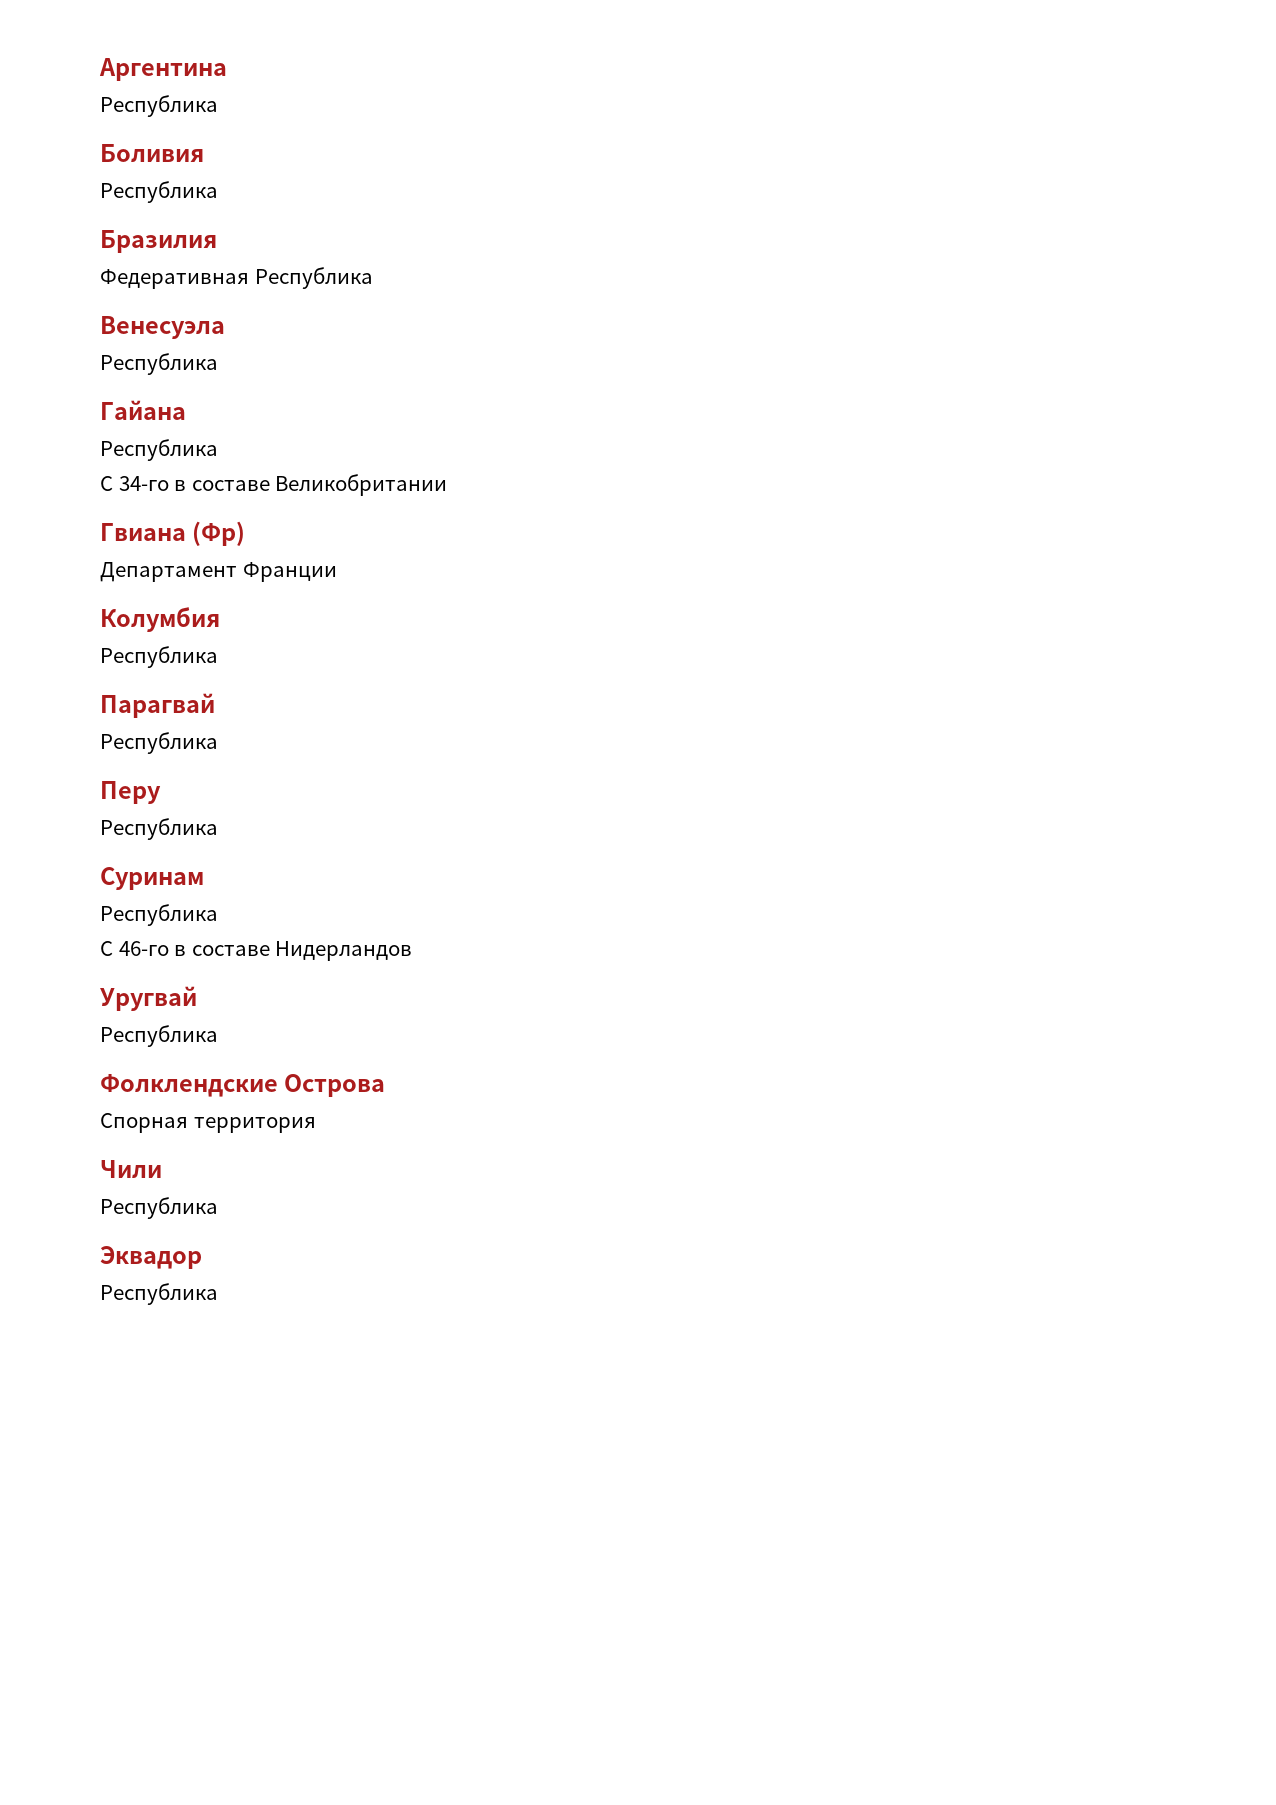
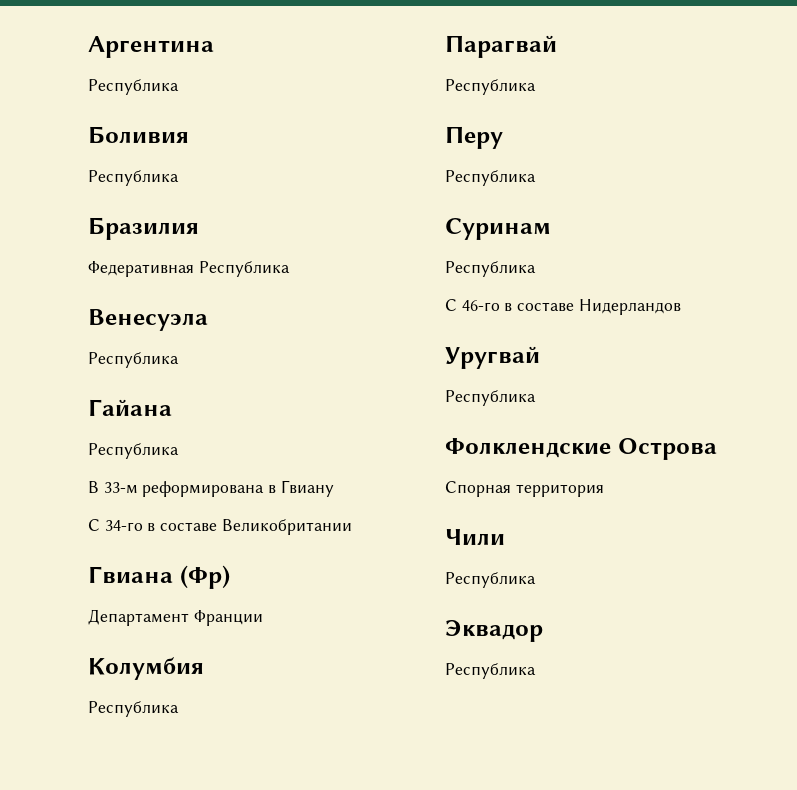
(218, 450) none -> [88,480,334,497] // В 33-м реформирована в Гвиану

